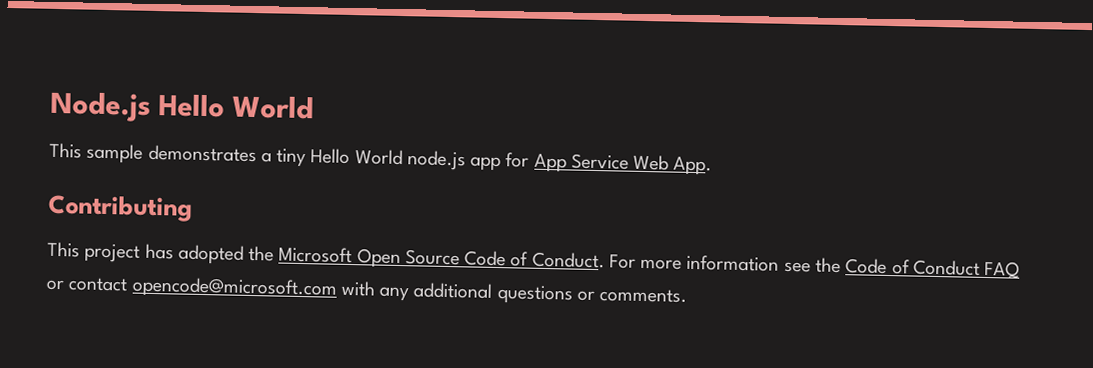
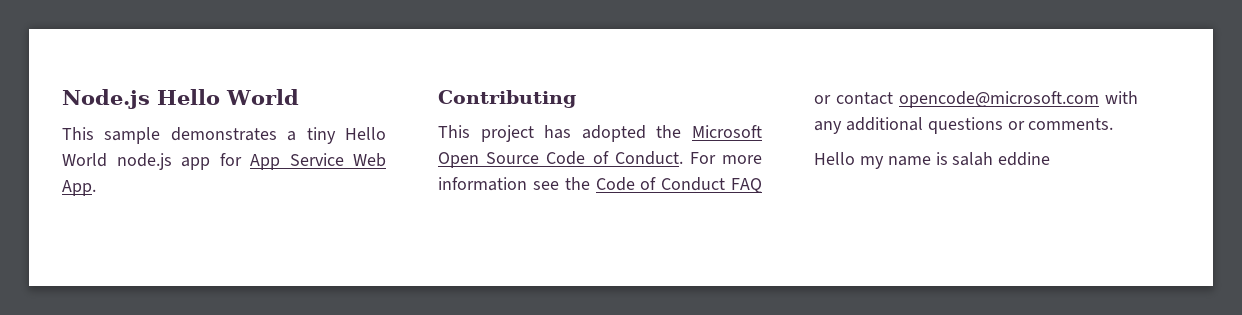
(688, 295) none -> [814,152,1051,169] // Hello my name is salah eddine

